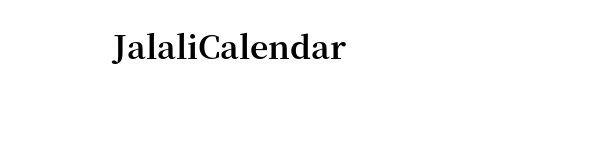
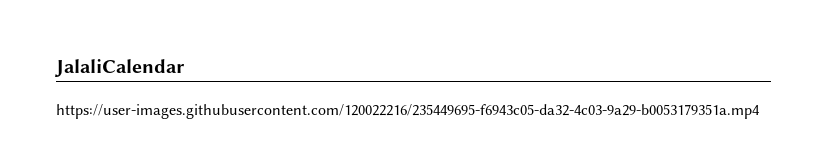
(346, 48) none -> [56,104,760,119] // https://user-images.githubusercontent.com/120022216/235449695-f6943c05-da32-4c03-9a29-b0053179351a.mp4

